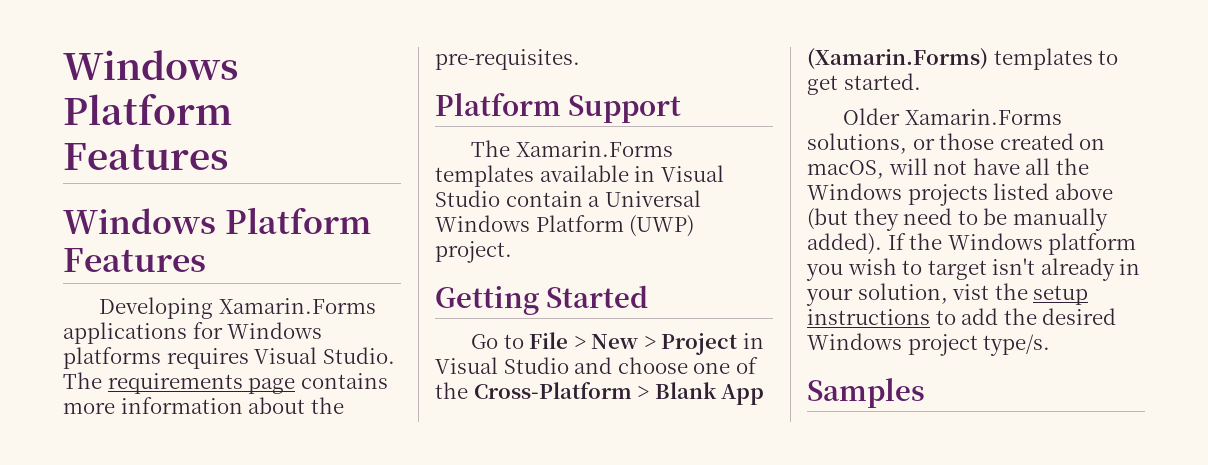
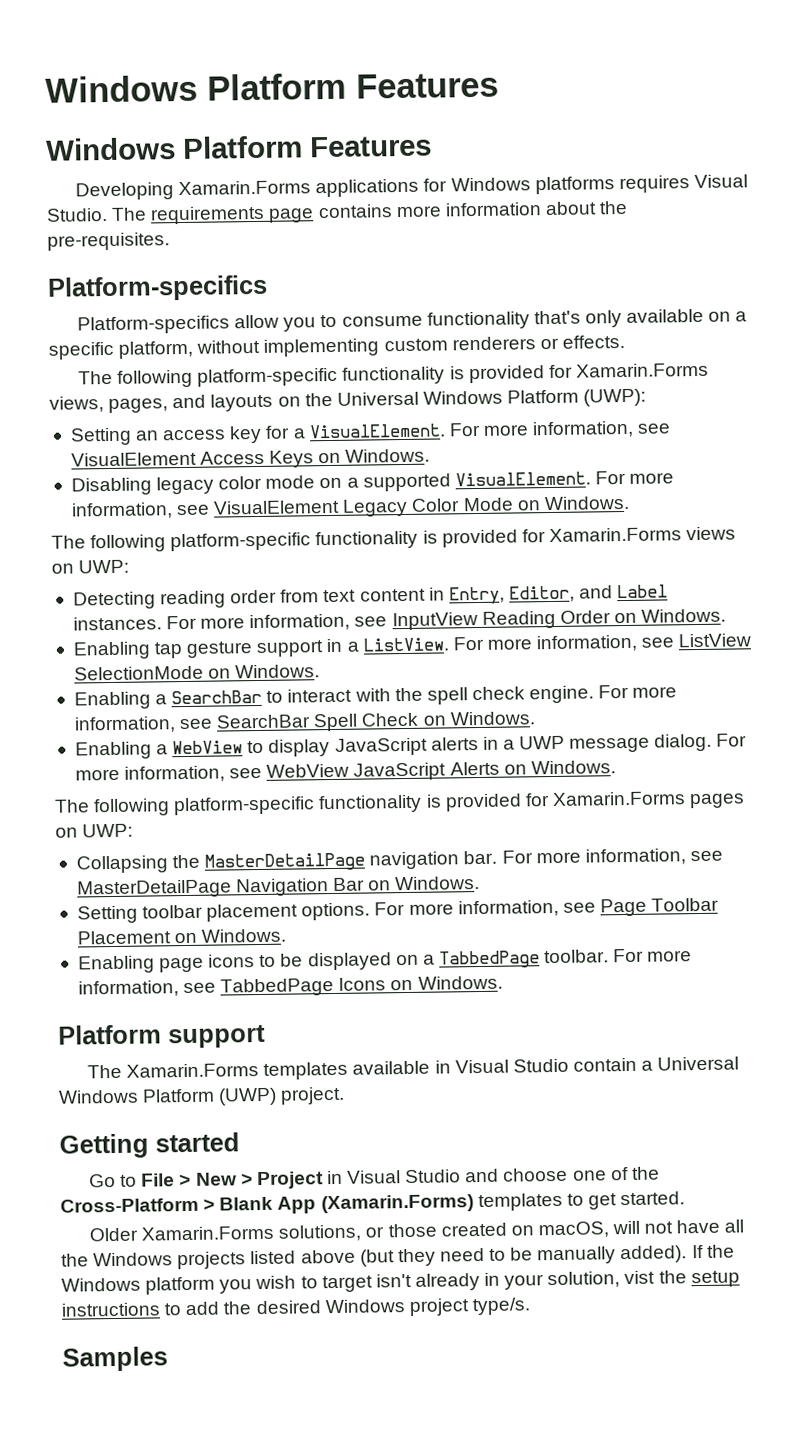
[435,93,682,123] Platform Support -> [47,274,268,302] [76,308,748,335] [48,334,625,360] [77,362,709,388] [49,388,647,414] [69,420,672,446] [70,448,431,468] [70,470,675,496] [70,495,630,520] [51,526,737,553] [51,559,130,574] [72,584,669,610] [72,608,727,632] [72,633,752,660] [73,664,321,681] [73,684,678,710] [73,711,535,734] [74,733,748,760] [74,760,616,783] [54,791,746,817] [55,823,134,838] [75,848,723,874] [76,875,481,899] [76,897,720,924] [76,928,287,945] [77,948,693,974] [77,975,503,998] [58,1024,266,1049] Platform-specifics // Platform-specifics allow you to consume functionality that's only available on a specific platform, without implementing custom renderers or effects. // The following platform-specific functionality is provided for Xamarin.Forms views, pages, and layouts on the Universal Windows Platform (UWP): // Setting an access key for a VisualElement. For more information, see VisualElement Access Keys on Windows. // Disabling legacy color mode on a supported VisualElement. For more information, see VisualElement Legacy Color Mode on Windows. // The following platform-specific functionality is provided for Xamarin.Forms views on UWP: // Detecting reading order from text content in Entry, Editor, and Label instances. For more information, see InputView Reading Order on Windows. // Enabling tap gesture support in a ListView. For more information, see ListView SelectionMode on Windows. // Enabling a SearchBar to interact with the spell check engine. For more information, see SearchBar Spell Check on Windows. // Enabling a WebView to display JavaScript alerts in a UWP message dialog. For more information, see WebView JavaScript Alerts on Windows. // The following platform-specific functionality is provided for Xamarin.Forms pages on UWP: // Collapsing the MasterDetailPage navigation bar. For more information, see MasterDetailPage Navigation Bar on Windows. // Setting toolbar placement options. For more information, see Page Toolbar Placement on Windows. // Enabling page icons to be displayed on a TabbedPage toolbar. For more information, see TabbedPage Icons on Windows. // Platform support
[546,285,649,308] Started -> [155,1132,240,1153] started

